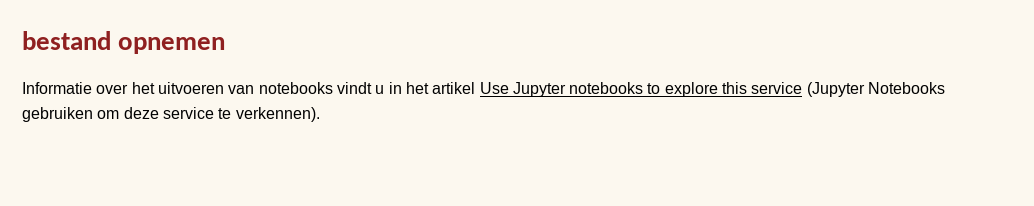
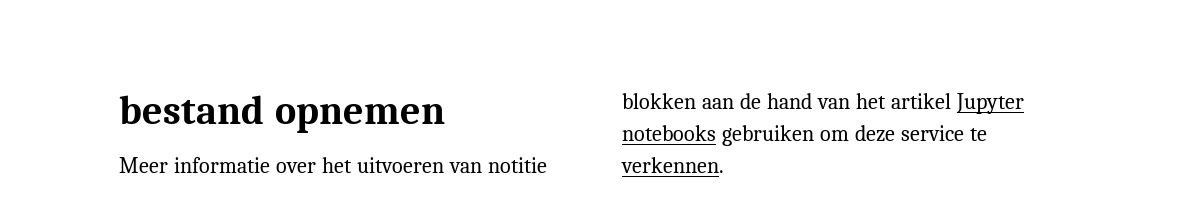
[22,82,92,94] Informatie -> [119,157,270,173] Meer informatie
[258,82,402,94] notebooks vindt u in -> [487,157,547,173] [622,93,850,109] notitie blokken aan de hand van
[479,82,509,94] Use -> (951, 101) none
[647,82,946,97] to explore this service (Jupyter Notebooks -> (716, 133) none
[235,107,320,122] verkennen). -> [621,157,724,173] verkennen.

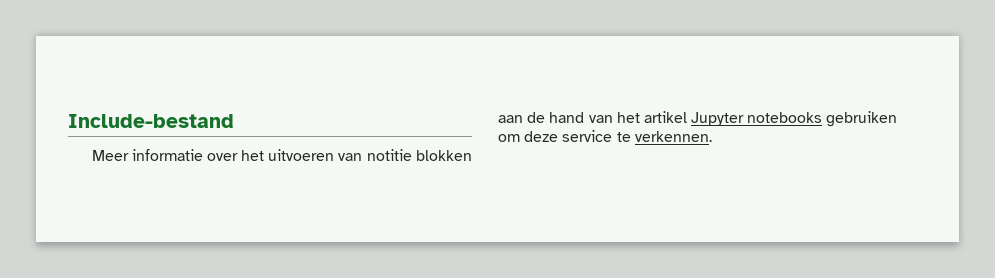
[119,95,445,133] bestand opnemen -> [68,114,234,128] Include-bestand

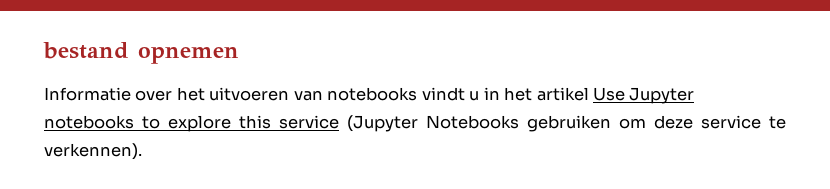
[68,114,234,128] [91,149,203,161] Include-bestand // Meer informatie -> [43,42,239,64] [44,87,131,101] bestand opnemen // Informatie
[366,149,472,161] [498,112,613,123] notitie blokken aan de hand van -> [327,87,500,101] notebooks vindt u in
(687, 117) none -> [593,87,626,101] Use
(823, 117) none -> [142,115,519,132] to explore this service (Jupyter Notebooks
[634,131,712,142] verkennen. -> [44,143,142,160] verkennen).

